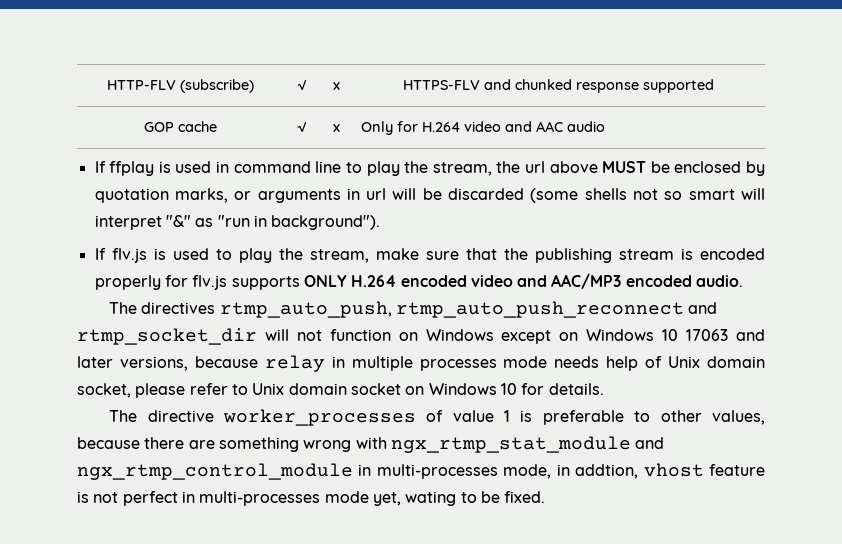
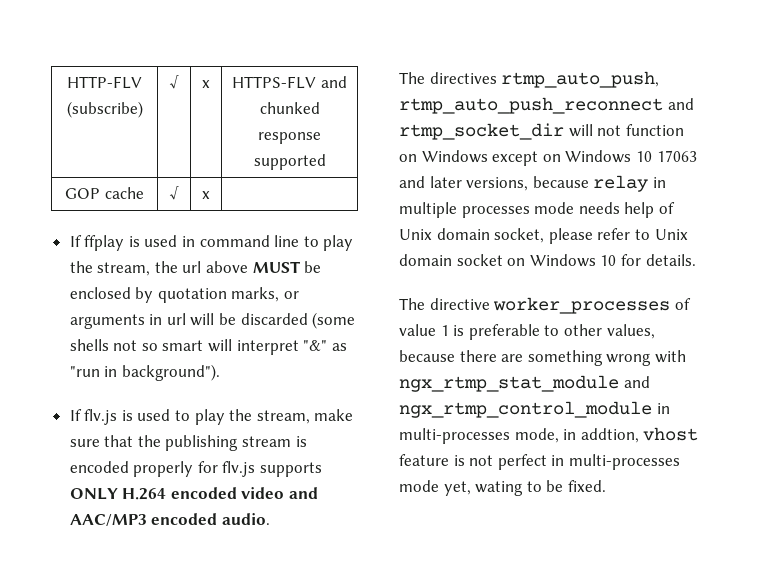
[361,121,606,135] Only for H.264 video and AAC audio -> (210, 195) none

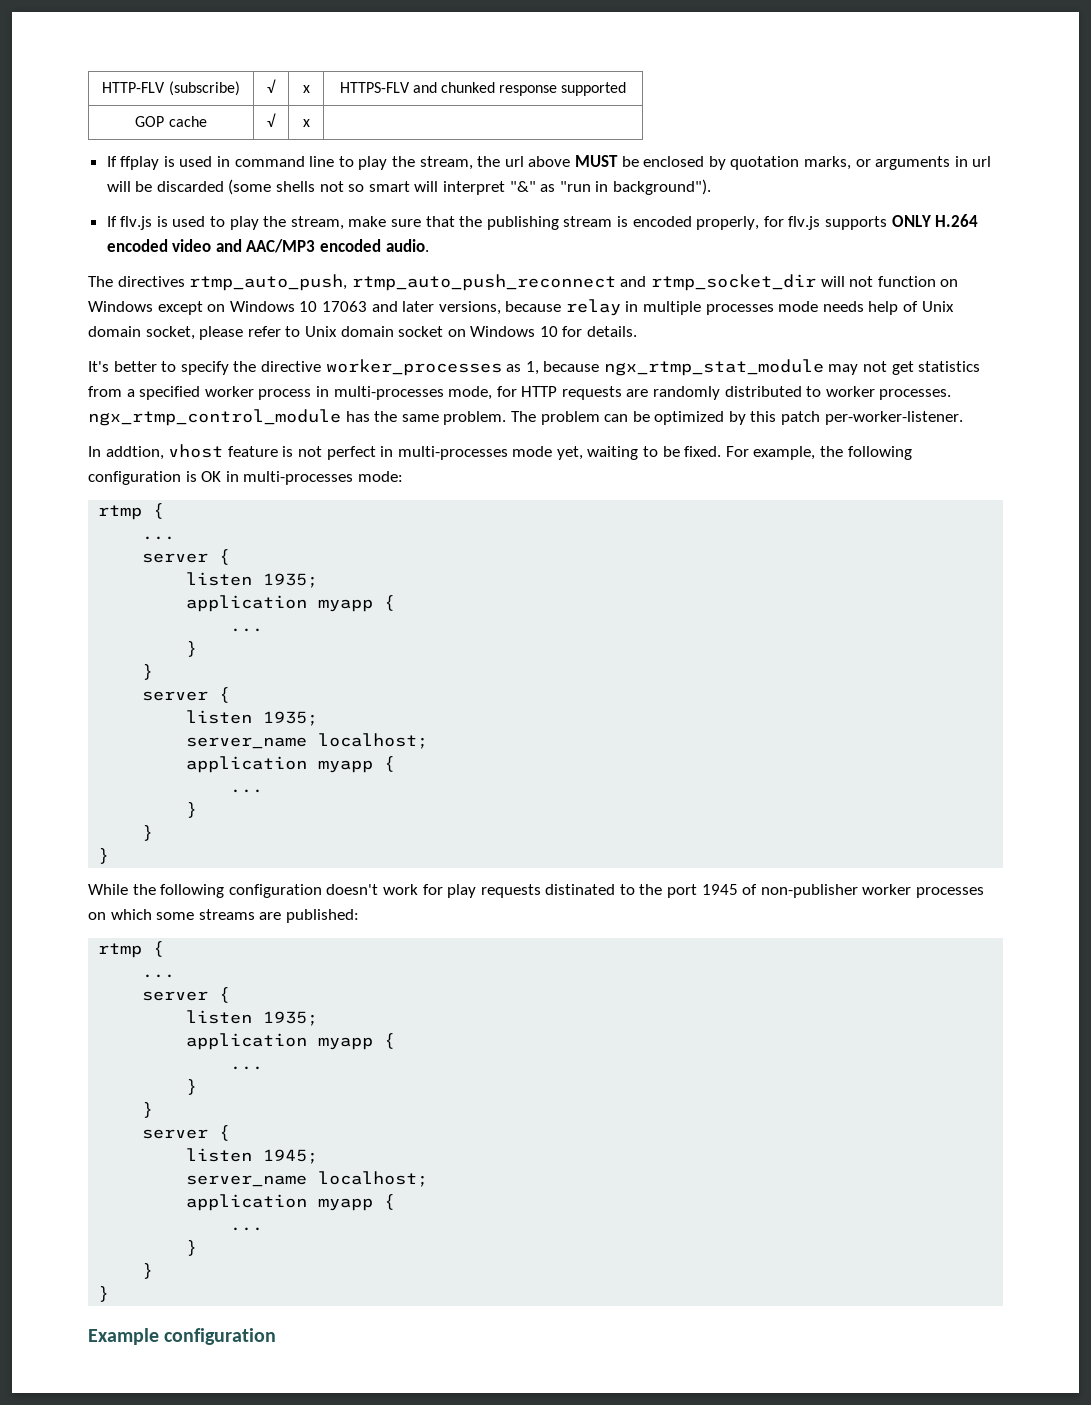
[133,461,194,477] properly -> [696,216,760,230] properly,
[399,297,691,314] [399,324,655,340] [399,350,686,366] [399,375,650,392] [399,401,670,418] [399,428,577,444] The directive worker_processes of value 1 is preferable to other values, because there are something wrong with ngx_rtmp_stat_module and ngx_rtmp_control_module in multi-processes mode, in -> [88,359,981,376] [88,386,952,400] [88,409,963,426] [88,446,101,457] It's better to specify the directive worker_processes as 1, because ngx_rtmp_stat_module may not get statistics from a specified worker process in multi-processes mode, for HTTP requests are randomly distributed to worker processes. ngx_rtmp_control_module has the same problem. The problem can be optimized by this patch per-worker-listener. // In
[475,481,524,496] wating -> [587,446,639,460] waiting
(606, 486) none -> [725,446,912,460] [88,471,403,485] [98,503,165,520] [142,536,176,540] [142,549,231,565] [186,572,319,588] [186,595,396,612] [230,628,264,632] [186,641,198,657] [142,664,154,680] [142,687,231,703] [186,710,319,726] [186,733,429,749] [186,756,396,773] [230,789,264,793] [186,802,198,818] [142,825,154,841] [98,848,110,864] [88,884,985,898] [88,909,359,923] [98,941,165,958] [142,974,176,978] [142,987,231,1003] [186,1010,319,1026] [186,1033,396,1050] [230,1066,264,1070] [186,1079,198,1095] [142,1102,154,1118] [142,1125,231,1141] [186,1148,319,1164] [186,1171,429,1187] [186,1194,396,1211] [230,1227,264,1231] [186,1240,198,1256] [142,1263,154,1279] [98,1286,110,1302] [88,1328,277,1345] For example, the following configuration is OK in multi-processes mode: // rtmp { // ... // server { // listen 1935; // application myapp { // ... // } // } // server { // listen 1935; // server_name localhost; // application myapp { // ... // } // } // } // While the following configuration doesn't work for play requests distinated to the port 1945 of non-publisher worker processes on which some streams are published: // rtmp { // ... // server { // listen 1935; // application myapp { // ... // } // } // server { // listen 1945; // server_name localhost; // application myapp { // ... // } // } // } // Example configuration

